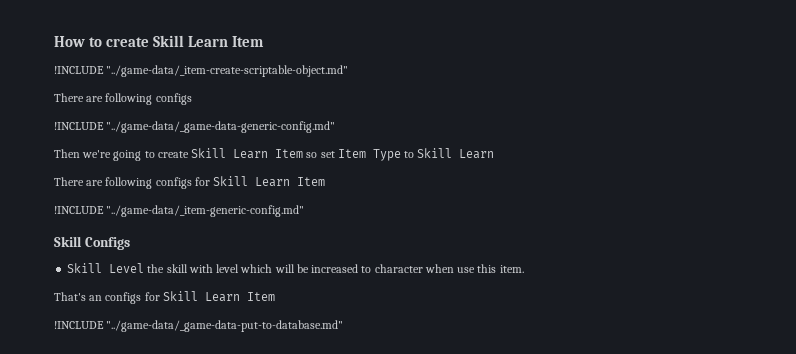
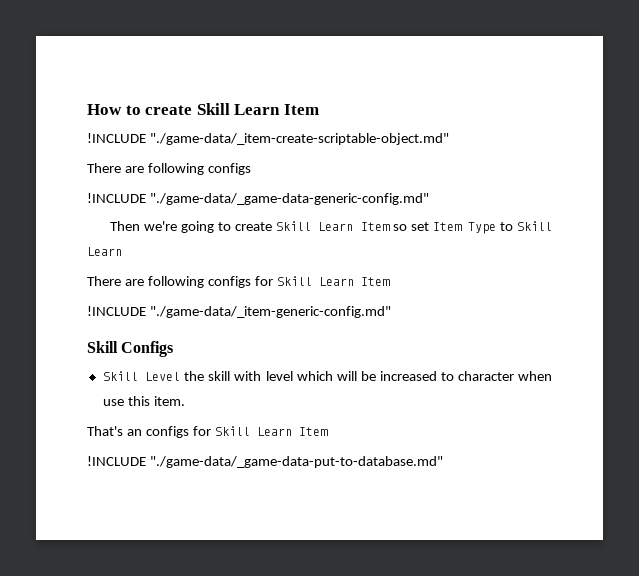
[106,65,349,77] "../game-data/_item-create-scriptable-object.md" -> [149,133,449,145] "./game-data/_item-create-scriptable-object.md"
[106,121,336,133] "../game-data/_game-data-generic-config.md" -> [149,193,429,205] "./game-data/_game-data-generic-config.md"
[106,205,305,217] "../game-data/_item-generic-config.md" -> [149,306,391,318] "./game-data/_item-generic-config.md"
[106,320,344,332] "../game-data/_game-data-put-to-database.md" -> [149,456,443,468] "./game-data/_game-data-put-to-database.md"

